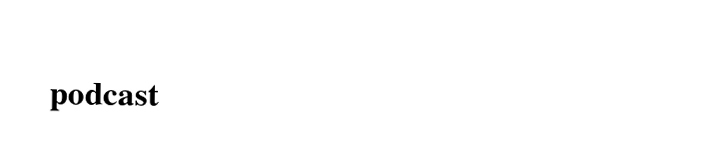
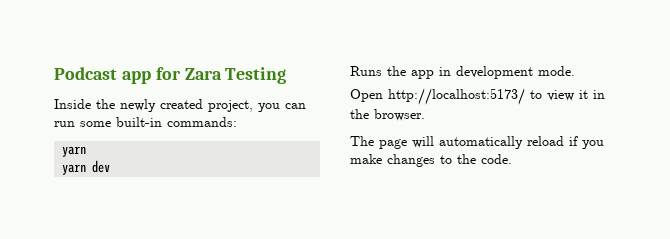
[49,82,159,113] podcast -> [54,67,287,84] [54,99,306,112] [54,117,237,127] [62,146,87,157] [62,160,111,175] [350,66,575,79] [350,88,605,105] [350,109,425,121] [350,136,604,149] [350,154,512,167] Podcast app for Zara Testing // Inside the newly created project, you can run some built-in commands: // yarn // yarn dev // Runs the app in development mode. // Open http://localhost:5173/ to view it in the browser. // The page will automatically reload if you make changes to the code.

